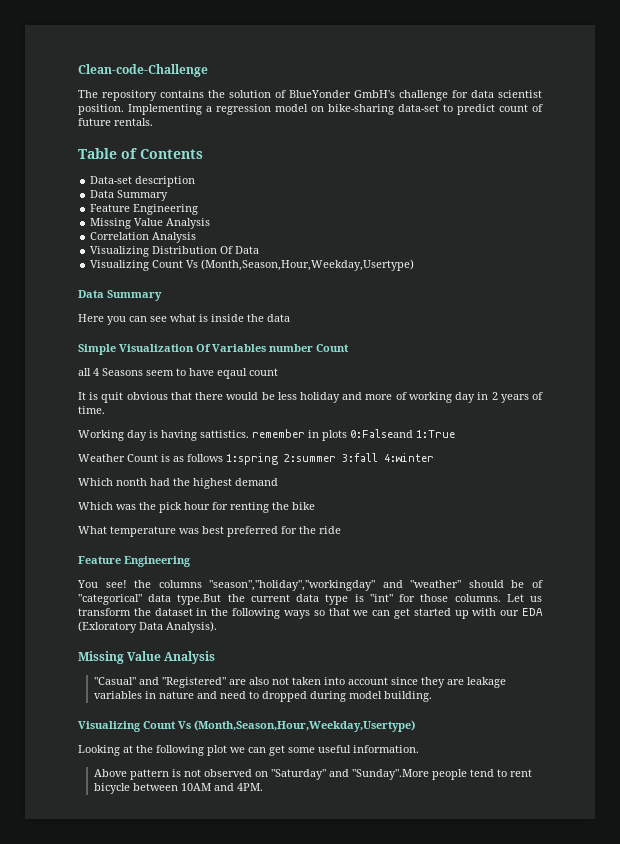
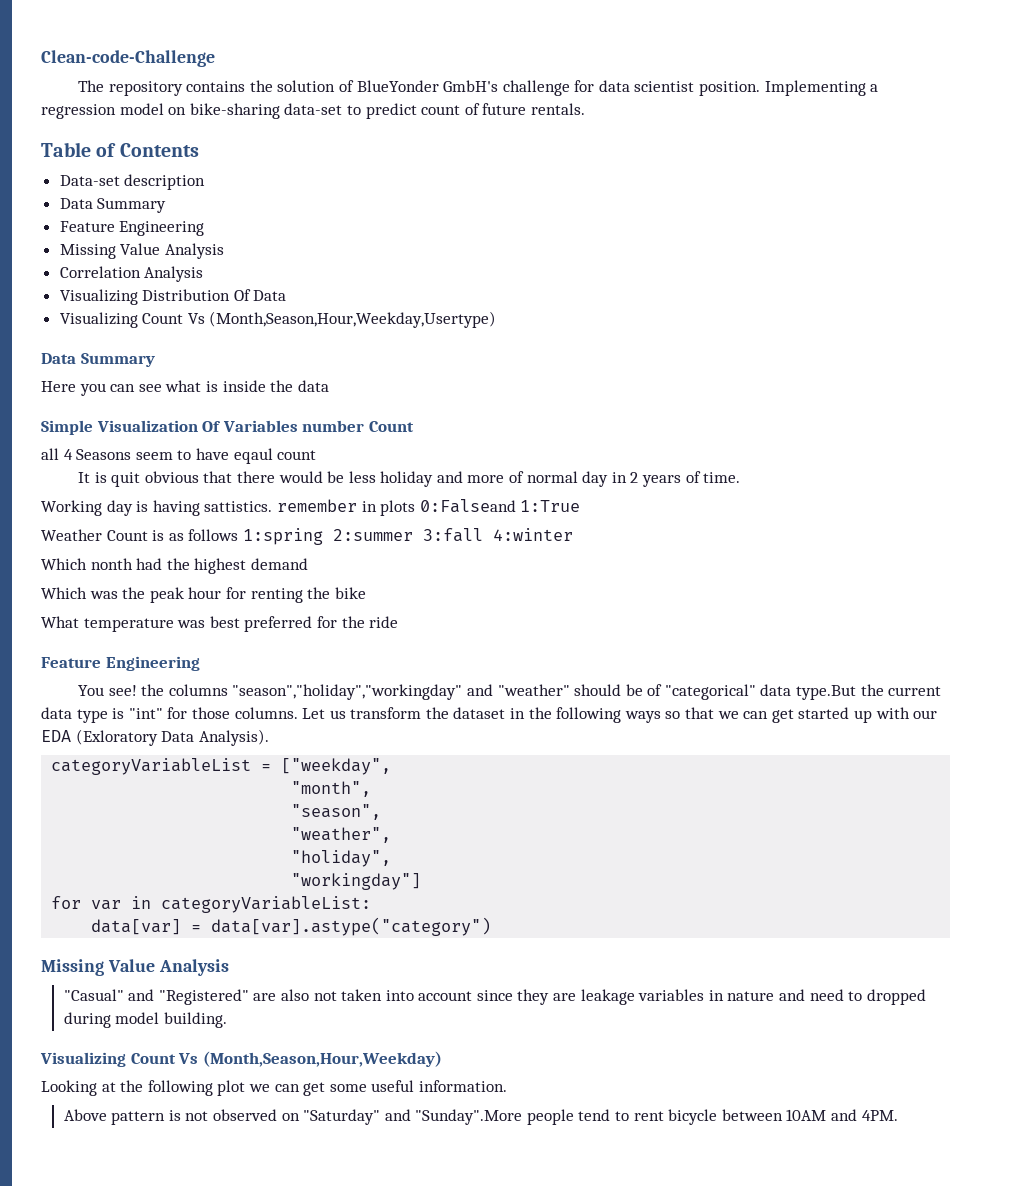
[408,392,452,403] working -> [526,471,578,483] normal
[159,502,182,513] pick -> [149,587,184,603] peak
(217, 627) none -> [51,758,392,775] [291,781,372,797] [291,804,382,820] [291,827,392,843] [291,850,392,867] [291,873,422,890] [51,896,372,913] [91,917,492,936] // categoryVariableList = ["weekday", // "month", // "season", // "weather", // "holiday", // "workingday"] // for var in categoryVariableList: // data[var] = data[var].astype("category")
[194,720,415,732] (Month,Season,Hour,Weekday,Usertype) -> [202,1051,442,1067] (Month,Season,Hour,Weekday)

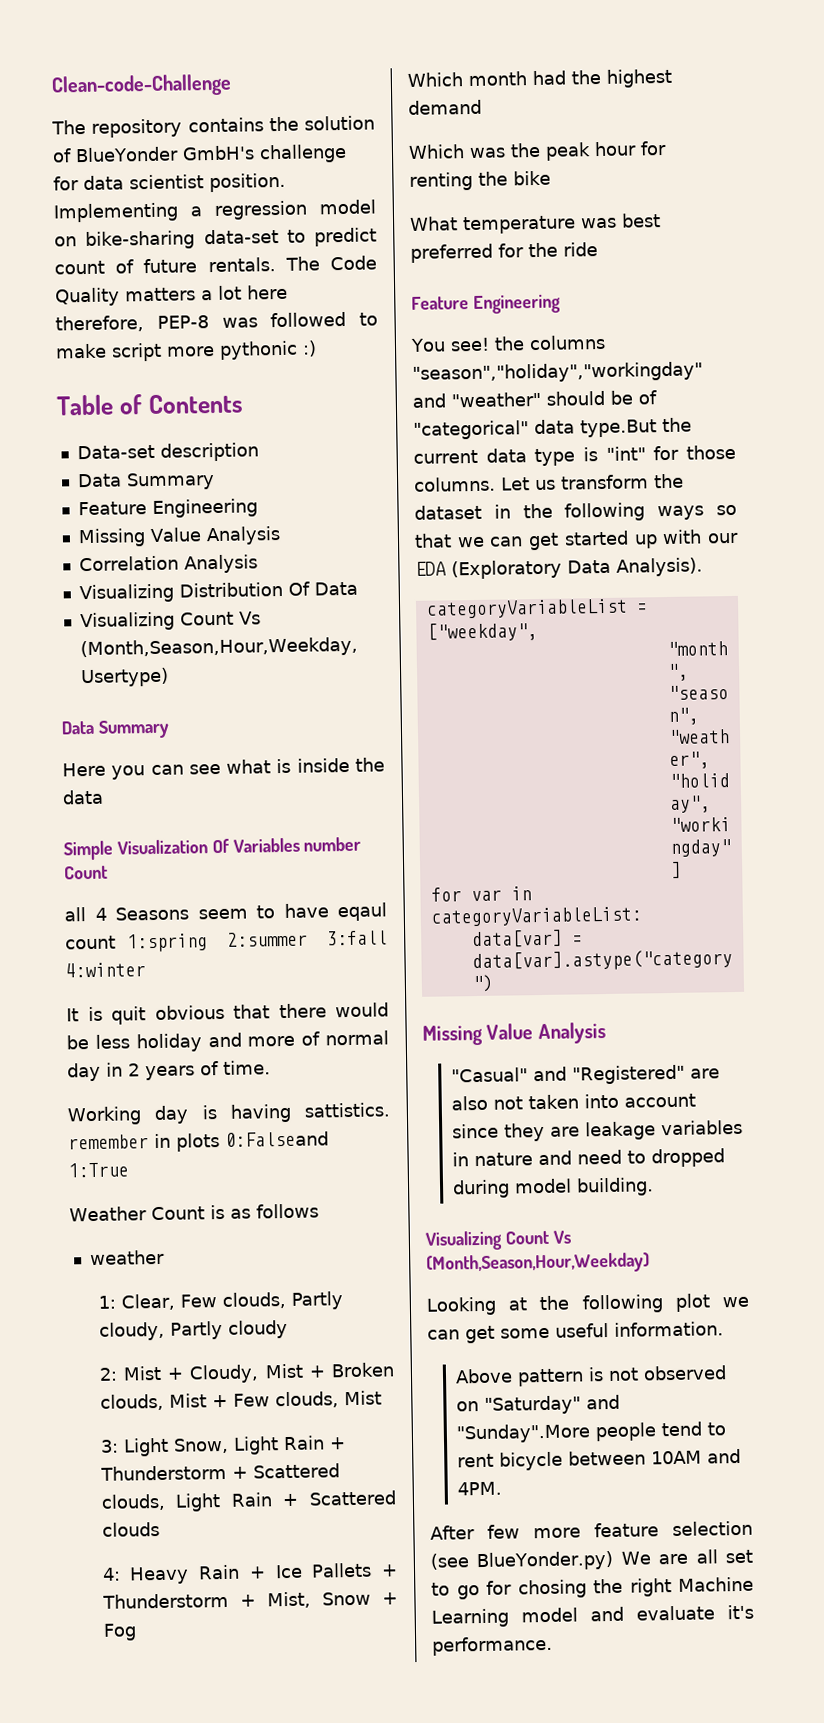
(585, 109) none -> [284,255,377,271] [55,284,288,307] [55,311,378,333] [55,340,317,362] The Code Quality matters a lot here therefore, PEP-8 was followed to make script more pythonic :)
(317, 455) none -> [127,930,388,953] [65,962,146,978] 1:spring 2:summer 3:fall 4:winter
[242,528,573,545] [41,558,133,570] 1:spring 2:summer 3:fall 4:winter // Which nonth -> [89,1249,165,1266] [97,1291,344,1311] [98,1319,288,1341] [98,1362,394,1384] [99,1390,382,1411] [99,1435,346,1457] [99,1463,340,1481] [100,1490,396,1512] [101,1522,160,1537] [101,1562,398,1585] [101,1591,398,1609] [102,1623,137,1641] [407,71,527,87] // weather // 1: Clear, Few clouds, Partly cloudy, Partly cloudy // 2: Mist + Cloudy, Mist + Broken clouds, Mist + Few clouds, Mist // 3: Light Snow, Light Rain + Thunderstorm + Scattered clouds, Light Rain + Scattered clouds // 4: Heavy Rain + Ice Pallets + Thunderstorm + Mist, Snow + Fog // Which month
[75,729,158,746] (Exloratory -> [451,559,562,580] (Exploratory
(898, 1115) none -> [430,1520,753,1540] [430,1549,753,1572] [431,1576,754,1600] [431,1604,754,1628] [432,1635,553,1656] // After few more feature selection (see BlueYonder.py) We are all set to go for chosing the right Machine Learning model and evaluate it's performance.

